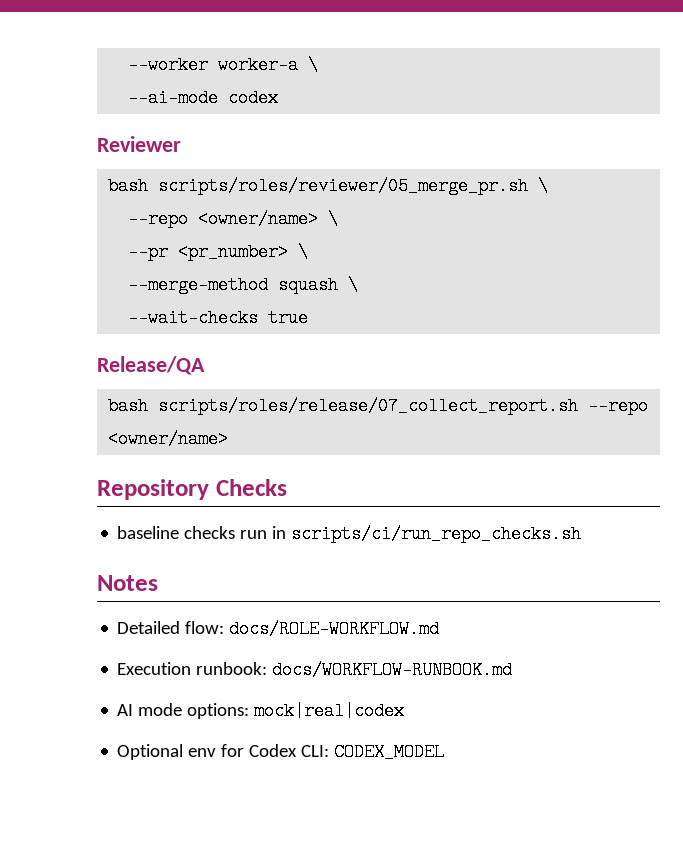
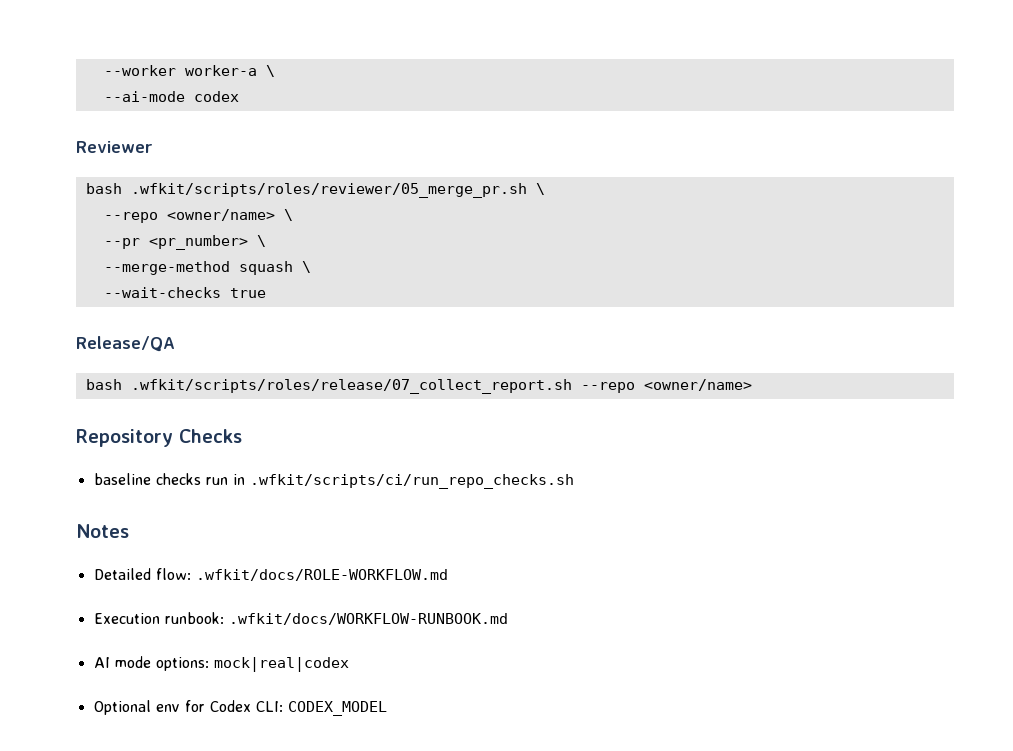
[158,177,529,195] scripts/roles/reviewer/05_merge_pr.sh -> [130,183,527,198] .wfkit/scripts/roles/reviewer/05_merge_pr.sh
[158,397,579,415] scripts/roles/release/07_collect_report.sh -> [130,379,572,394] .wfkit/scripts/roles/release/07_collect_report.sh
[291,525,582,543] scripts/ci/run_repo_checks.sh -> [249,474,574,489] .wfkit/scripts/ci/run_repo_checks.sh
[229,620,440,638] docs/ROLE-WORKFLOW.md -> [195,569,448,581] .wfkit/docs/ROLE-WORKFLOW.md
[272,661,513,679] docs/WORKFLOW-RUNBOOK.md -> [228,613,508,625] .wfkit/docs/WORKFLOW-RUNBOOK.md

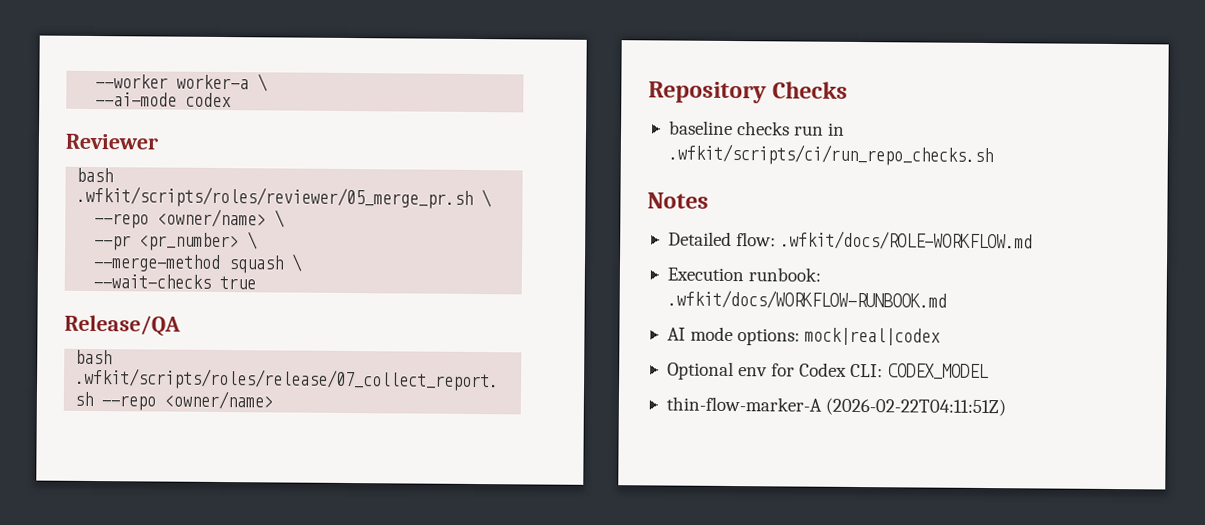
(387, 708) none -> [665,396,1007,417] // thin-flow-marker-A (2026-02-22T04:11:51Z)

